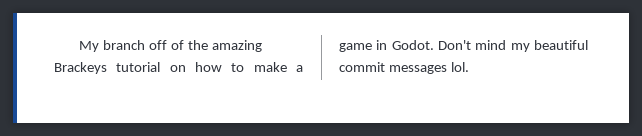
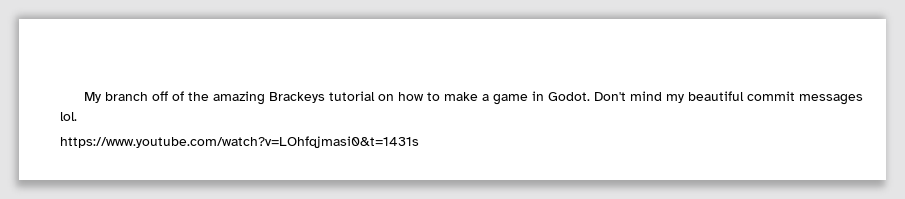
(469, 67) none -> [60,136,419,148] // https://www.youtube.com/watch?v=LOhfqjmasi0&t=1431s

